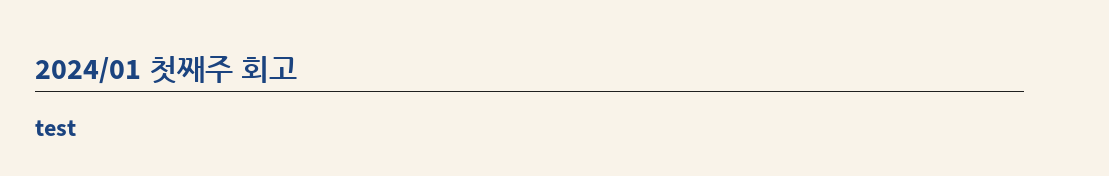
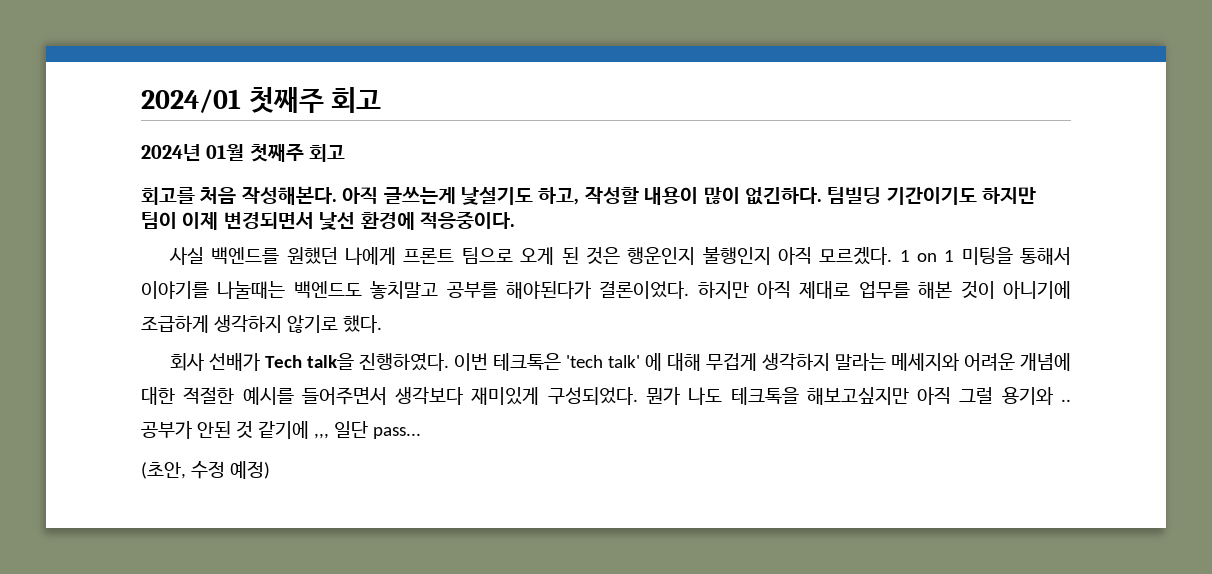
[35,120,76,136] test -> [141,143,346,162] [141,186,1037,205] [141,211,515,230] [169,247,1072,265] [141,281,1071,299] [141,315,382,333] [170,353,1071,371] [141,387,1072,405] [141,421,421,439] [141,461,270,479] 2024년 01월 첫째주 회고 // 회고를 처음 작성해본다. 아직 글쓰는게 낯설기도 하고, 작성할 내용이 많이 없긴하다. 팀빌딩 기간이기도 하지만 팀이 이제 변경되면서 낯선 환경에 적응중이다. // 사실 백엔드를 원했던 나에게 프론트 팀으로 오게 된 것은 행운인지 불행인지 아직 모르겠다. 1 on 1 미팅을 통해서 이야기를 나눌때는 백엔드도 놓치말고 공부를 해야된다가 결론이었다. 하지만 아직 제대로 업무를 해본 것이 아니기에 조급하게 생각하지 않기로 했다. // 회사 선배가 Tech talk을 진행하였다. 이번 테크톡은 'tech talk' 에 대해 무겁게 생각하지 말라는 메세지와 어려운 개념에 대한 적절한 예시를 들어주면서 생각보다 재미있게 구성되었다. 뭔가 나도 테크톡을 해보고싶지만 아직 그럴 용기와 .. 공부가 안된 것 같기에 ,,, 일단 pass... // (초안, 수정 예정)

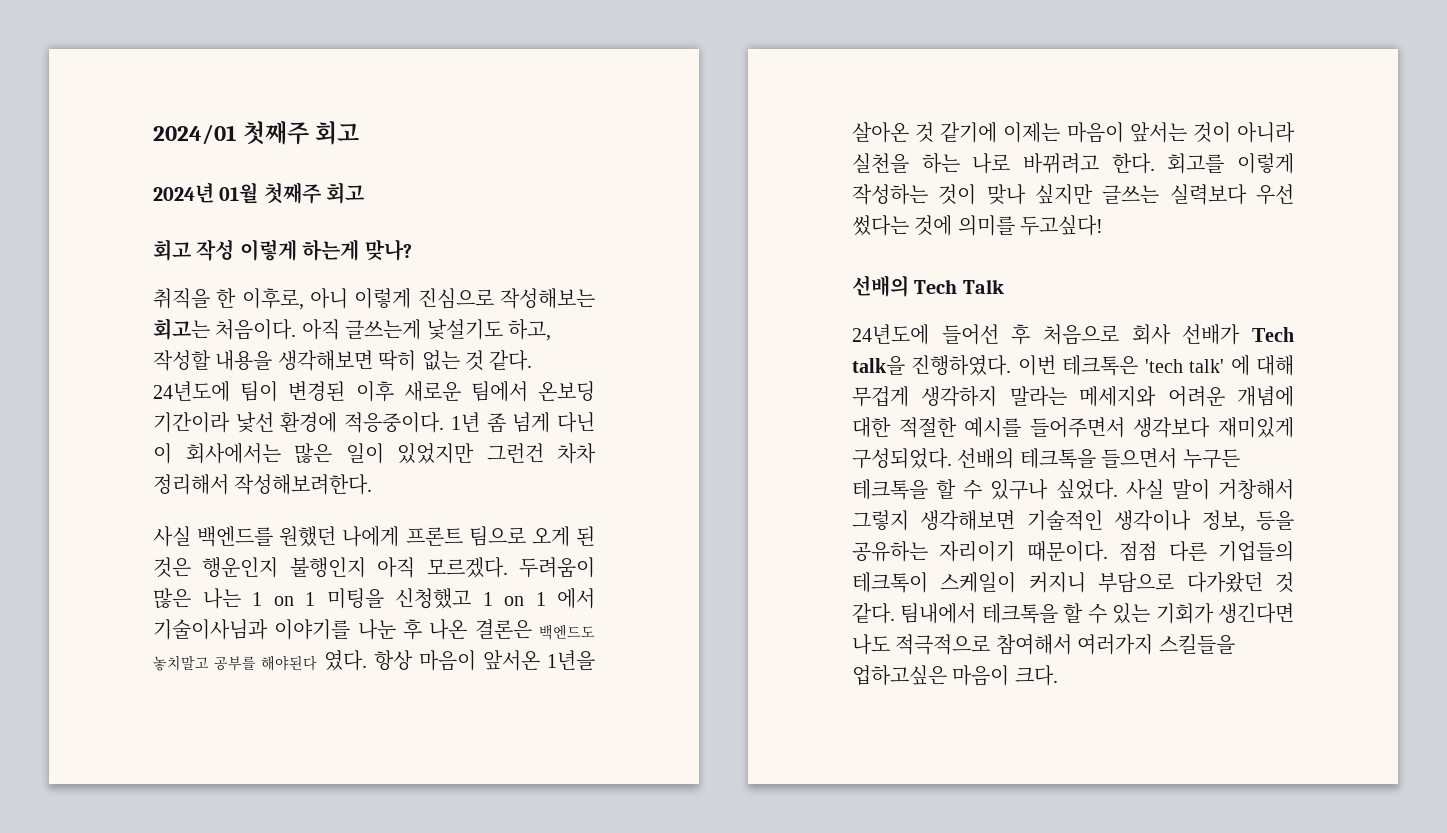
[141,186,337,205] 회고를 처음 작성해본다. -> [153,239,412,261] [153,288,595,310] [153,318,297,340] 회고 작성 이렇게 하는게 맞나? // 취직을 한 이후로, 아니 이렇게 진심으로 작성해보는 회고는 처음이다.
[644,187,1037,205] [141,211,515,230] 내용이 많이 없긴하다. 팀빌딩 기간이기도 하지만 팀이 이제 변경되면서 낯선 환경에 적응중이다. -> [215,350,533,371] [153,381,595,402] [153,412,595,433] [153,443,596,464] [153,474,373,495] 내용을 생각해보면 딱히 없는 것 같다. 24년도에 팀이 변경된 이후 새로운 팀에서 온보딩 기간이라 낯선 환경에 적응중이다. 1년 좀 넘게 다닌 이 회사에서는 많은 일이 있었지만 그런건 차차 정리해서 작성해보려한다.
(893, 256) none -> [519,557,595,578] [153,588,241,609] 두려움이 많은 나는
[1020,247,1072,265] [141,281,1071,299] [141,315,382,333] 통해서 이야기를 나눌때는 백엔드도 놓치말고 공부를 해야된다가 결론이었다. 하지만 아직 제대로 업무를 해본 것이 아니기에 조급하게 생각하지 않기로 했다. // -> [395,588,595,609] [153,619,595,640] [153,650,595,671] [852,122,1295,143] [852,153,1294,174] [852,184,1294,205] [852,215,1104,236] [852,275,1004,297] [852,324,1119,345] 신청했고 1 on 1 에서 기술이사님과 이야기를 나눈 후 나온 결론은 백엔드도 놓치말고 공부를 해야된다 였다. 항상 마음이 앞서온 1년을 살아온 것 같기에 이제는 마음이 앞서는 것이 아니라 실천을 하는 나로 바뀌려고 한다. 회고를 이렇게 작성하는 것이 맞나 싶지만 글쓰는 실력보다 우선 썼다는 것에 의미를 두고싶다! // 선배의 Tech Talk // 24년도에 들어선 후 처음으로
[646,387,1072,405] [141,421,421,439] [141,461,270,479] 뭔가 나도 테크톡을 해보고싶지만 아직 그럴 용기와 .. 공부가 안된 것 같기에 ,,, 일단 pass... // (초안, 수정 예정) -> [957,448,1240,469] [852,479,1294,500] [852,510,1294,532] [852,541,1294,562] [852,572,1294,593] [852,603,1294,624] [852,634,1235,655] [852,665,1058,686] 선배의 테크톡을 들으면서 누구든 테크톡을 할 수 있구나 싶었다. 사실 말이 거창해서 그렇지 생각해보면 기술적인 생각이나 정보, 등을 공유하는 자리이기 때문이다. 점점 다른 기업들의 테크톡이 스케일이 커지니 부담으로 다가왔던 것 같다. 팀내에서 테크톡을 할 수 있는 기회가 생긴다면 나도 적극적으로 참여해서 여러가지 스킬들을 업하고싶은 마음이 크다.

